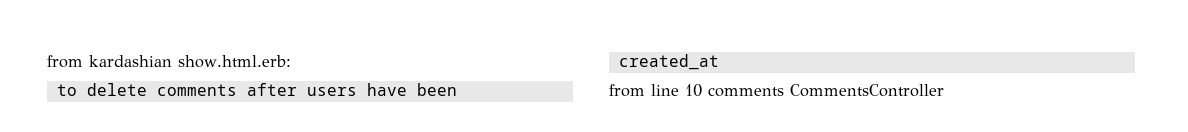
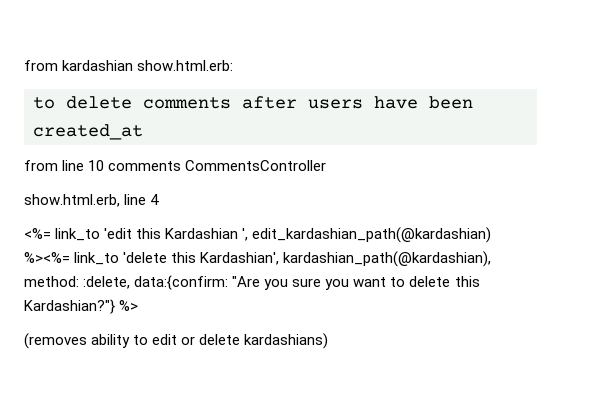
(944, 90) none -> [24,194,160,207] [24,227,492,243] [24,251,492,267] [24,275,480,290] [24,299,139,314] [24,333,329,349] // show.html.erb, line 4 // <%= link_to 'edit this Kardashian ', edit_kardashian_path(@kardashian) %><%= link_to 'delete this Kardashian', kardashian_path(@kardashian), method: :delete, data:{confirm: "Are you sure you want to delete this Kardashian?"} %> // (removes ability to edit or delete kardashians)

